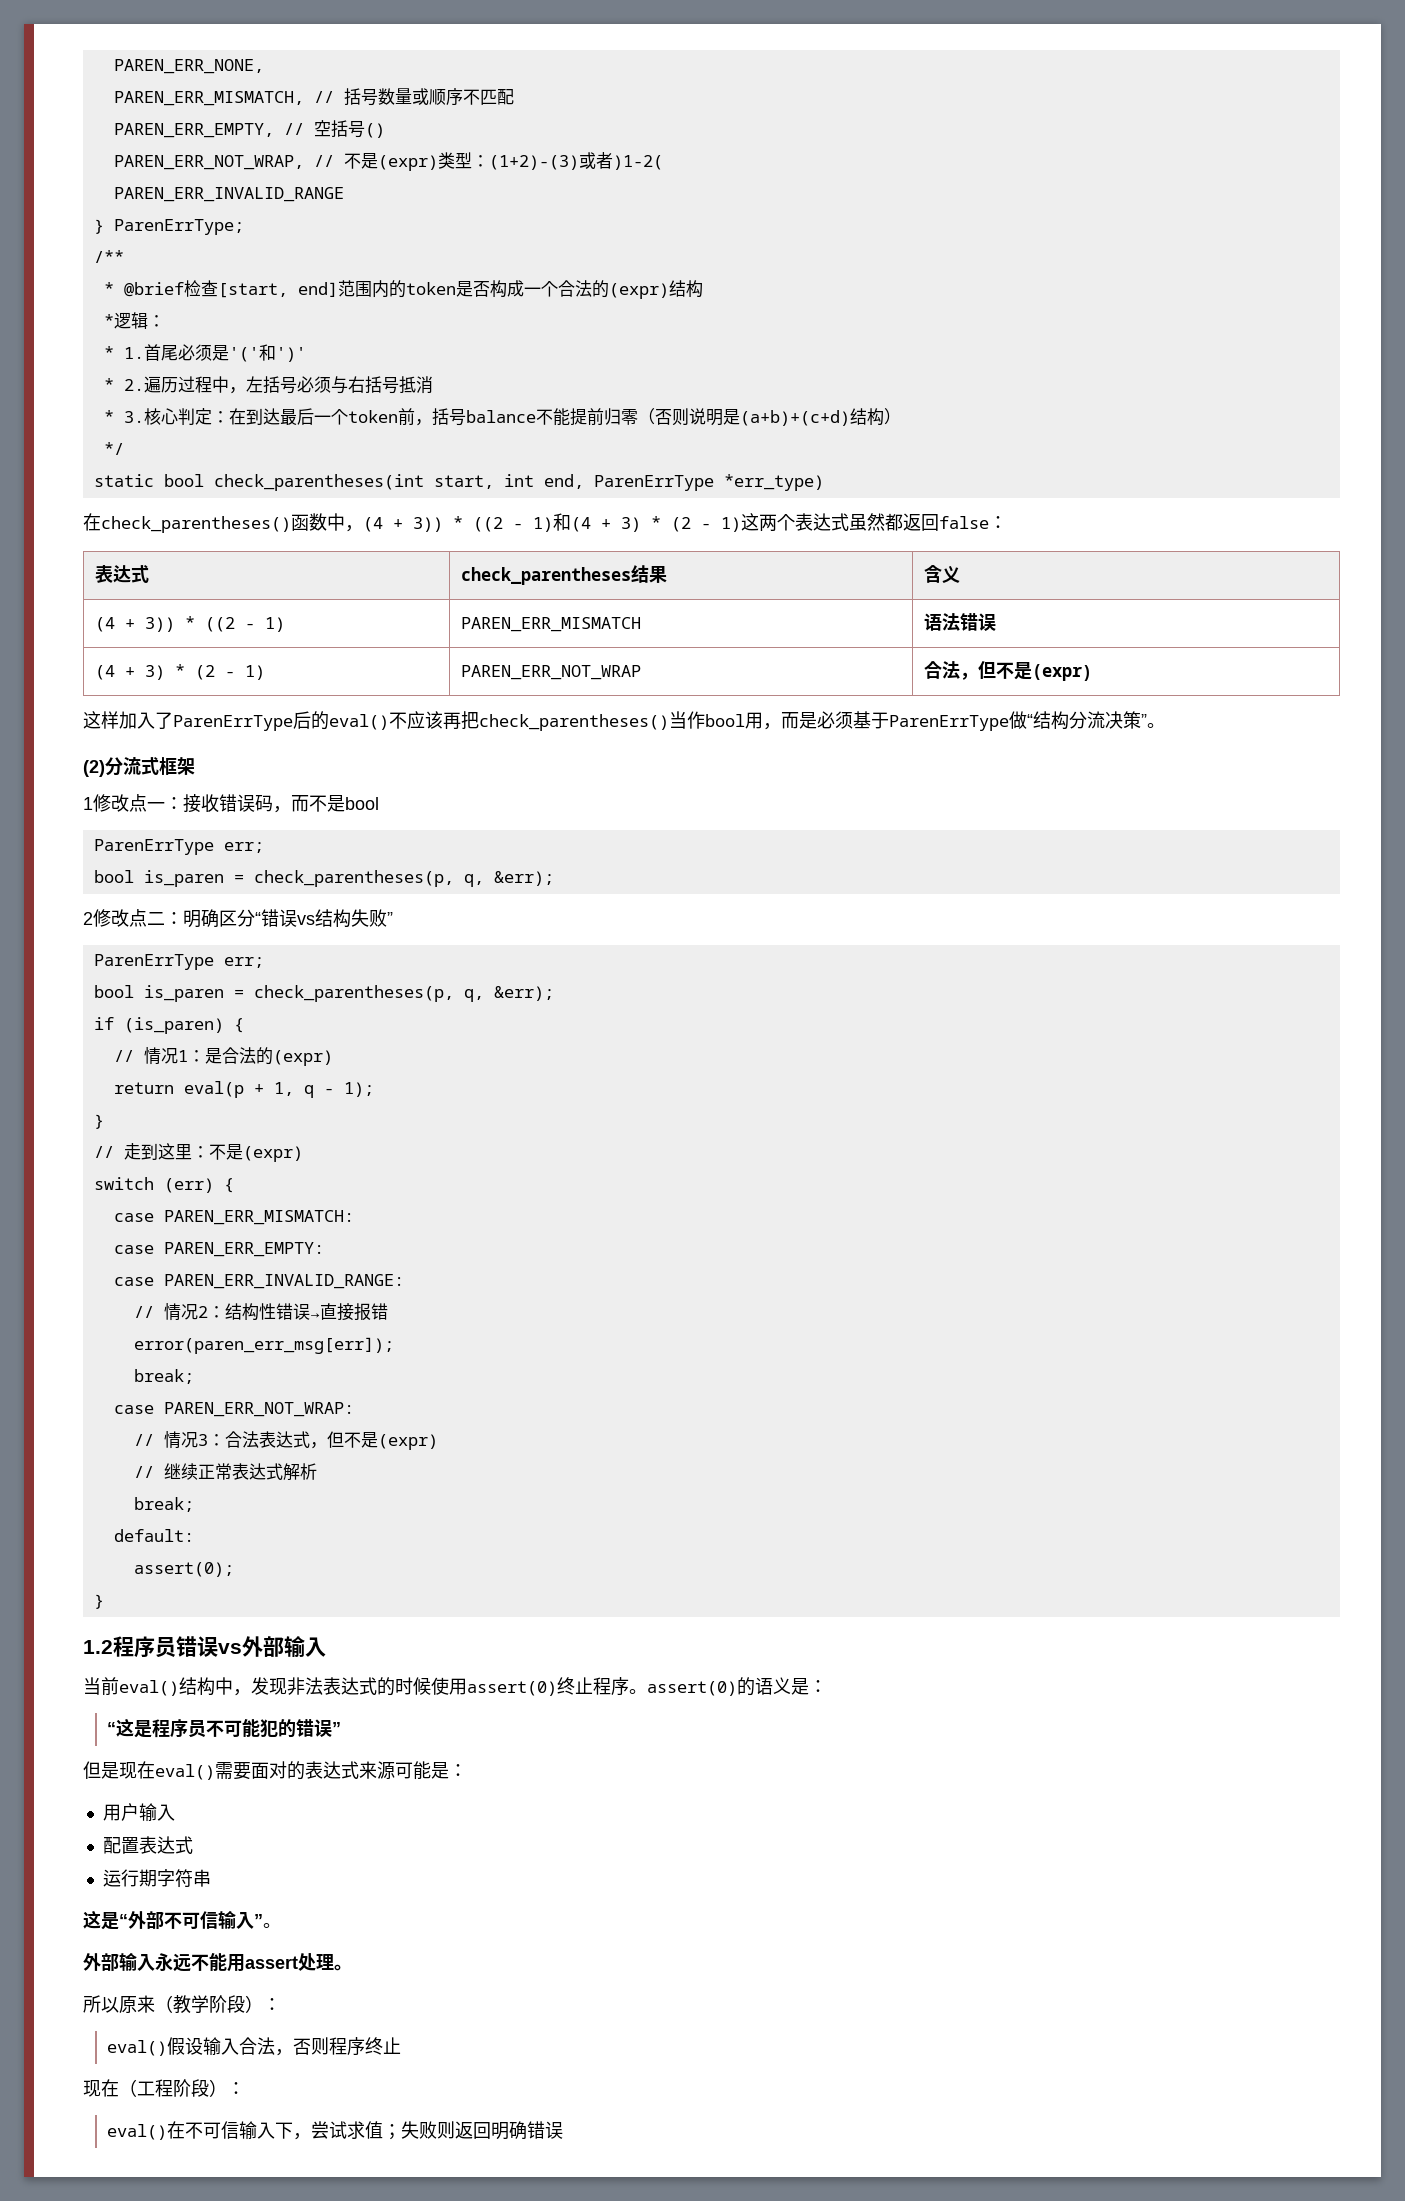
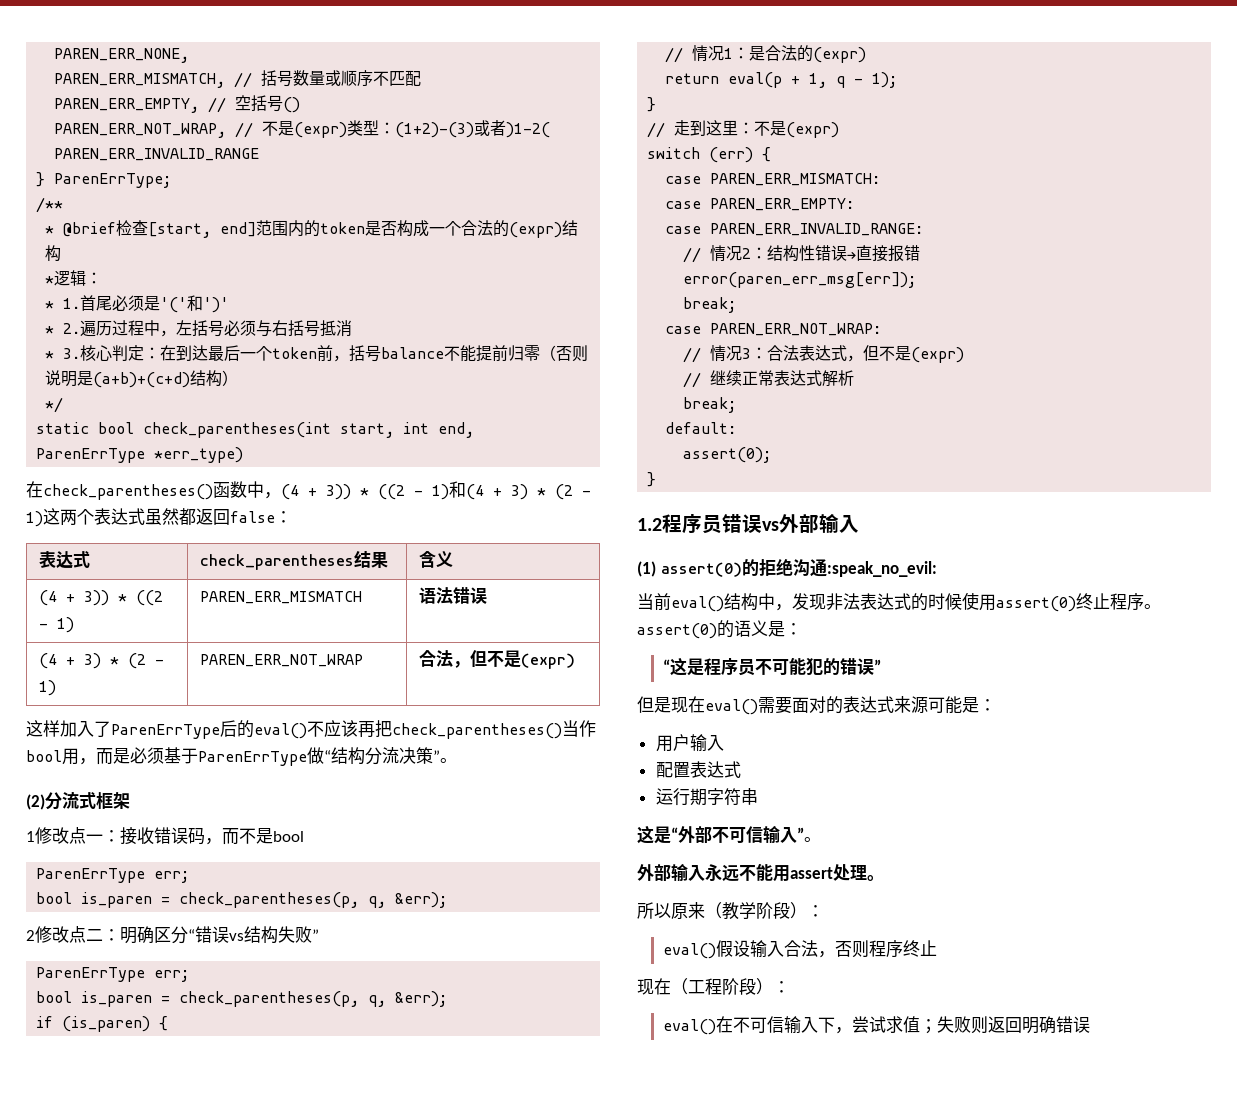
(326, 1647) none -> [637,558,937,577] // (1) assert(0)的拒绝沟通:speak_no_evil:

